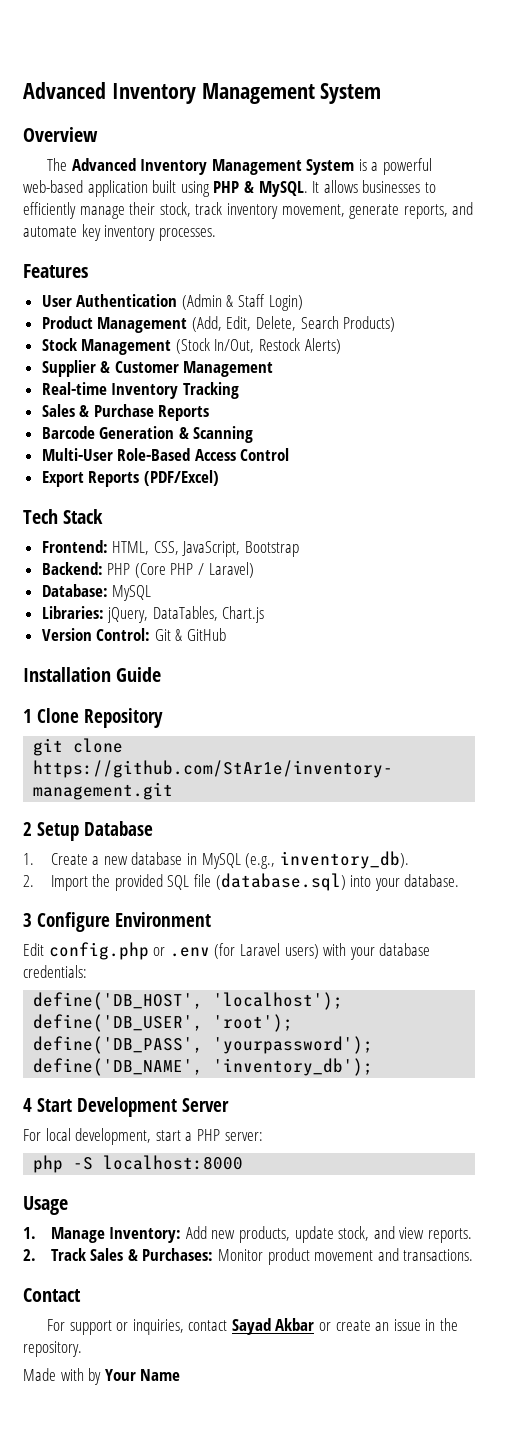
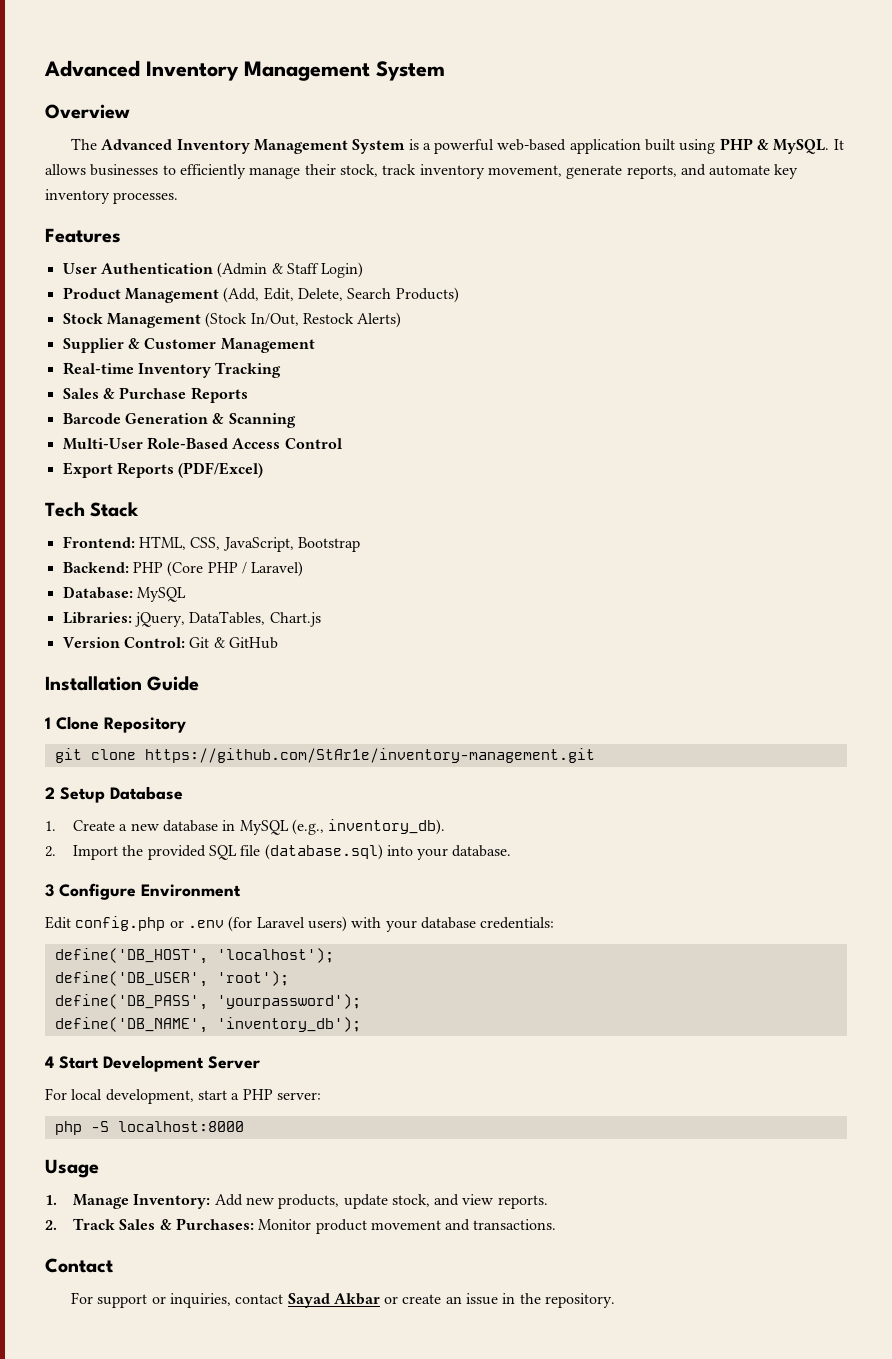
[23,1368,181,1385] // Made with by Your Name -> (616, 1300) none

